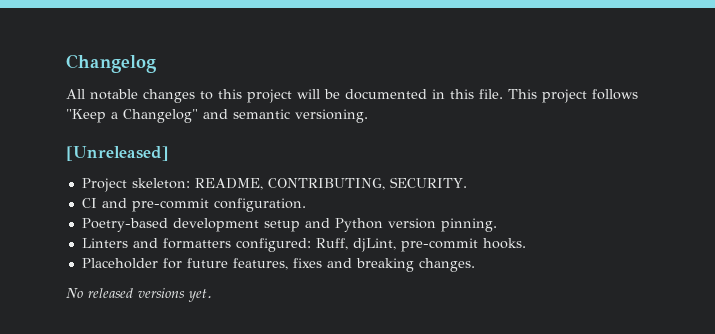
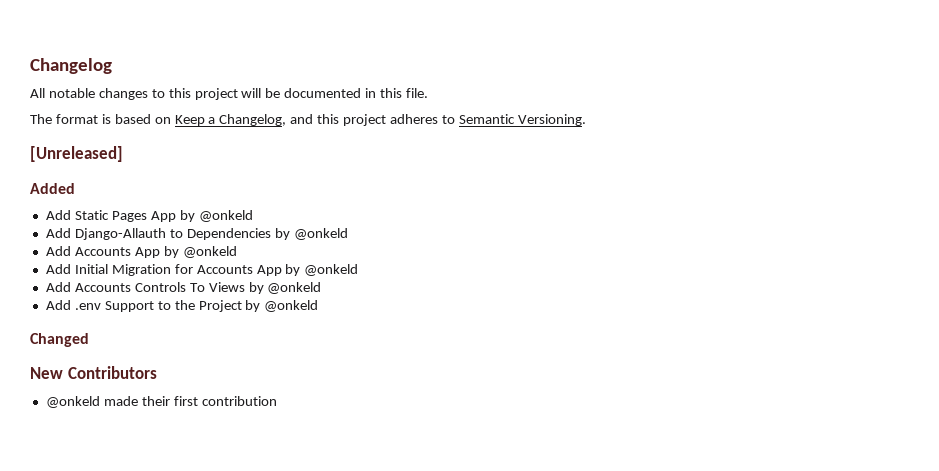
[508,89,638,103] [66,109,368,123] [66,146,169,161] [81,177,467,192] [81,198,306,212] [81,218,497,232] [81,238,526,252] [81,258,475,272] [66,288,212,302] This project follows "Keep a Changelog" and semantic versioning. // [Unreleased] // Project skeleton: README, CONTRIBUTING, SECURITY. // CI and pre-commit configuration. // Poetry-based development setup and Python version pinning. // Linters and formatters configured: Ruff, djLint, pre-commit hooks. // Placeholder for future features, fixes and breaking changes. // No released versions yet. -> [30,114,586,126] [30,146,123,162] [30,183,75,194] [45,210,253,222] [45,228,348,240] [45,246,237,258] [45,264,359,276] [45,282,322,294] [45,300,319,312] [30,333,89,347] [30,366,157,379] [45,396,277,408] // The format is based on Keep a Changelog, and this project adheres to Semantic Versioning. // [Unreleased] // Added // Add Static Pages App by @onkeld // Add Django-Allauth to Dependencies by @onkeld // Add Accounts App by @onkeld // Add Initial Migration for Accounts App by @onkeld // Add Accounts Controls To Views by @onkeld // Add .env Support to the Project by @onkeld // Changed // New Contributors // @onkeld made their first contribution

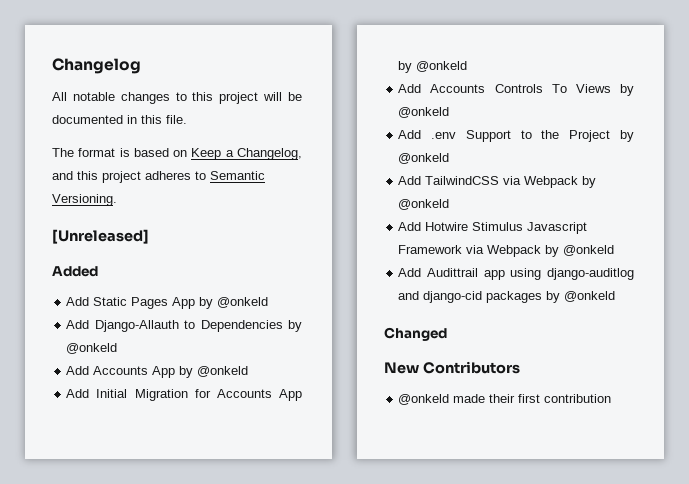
(319, 306) none -> [398,176,597,188] [398,199,450,210] [398,222,588,234] [398,245,615,257] [398,268,634,280] [398,291,616,303] // Add TailwindCSS via Webpack by @onkeld // Add Hotwire Stimulus Javascript Framework via Webpack by @onkeld // Add Audittrail app using django-auditlog and django-cid packages by @onkeld

